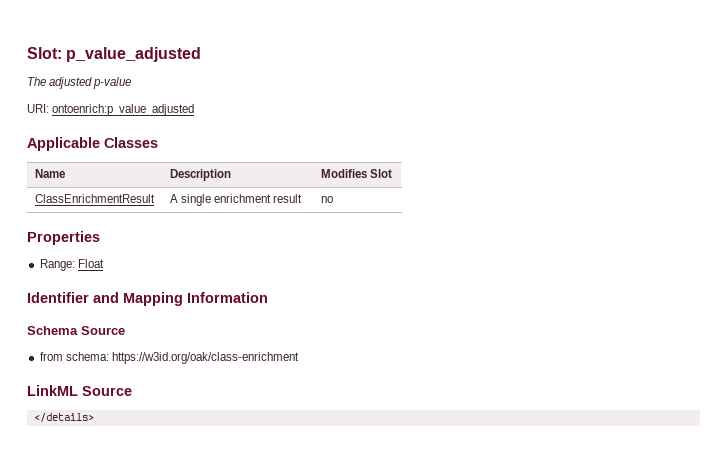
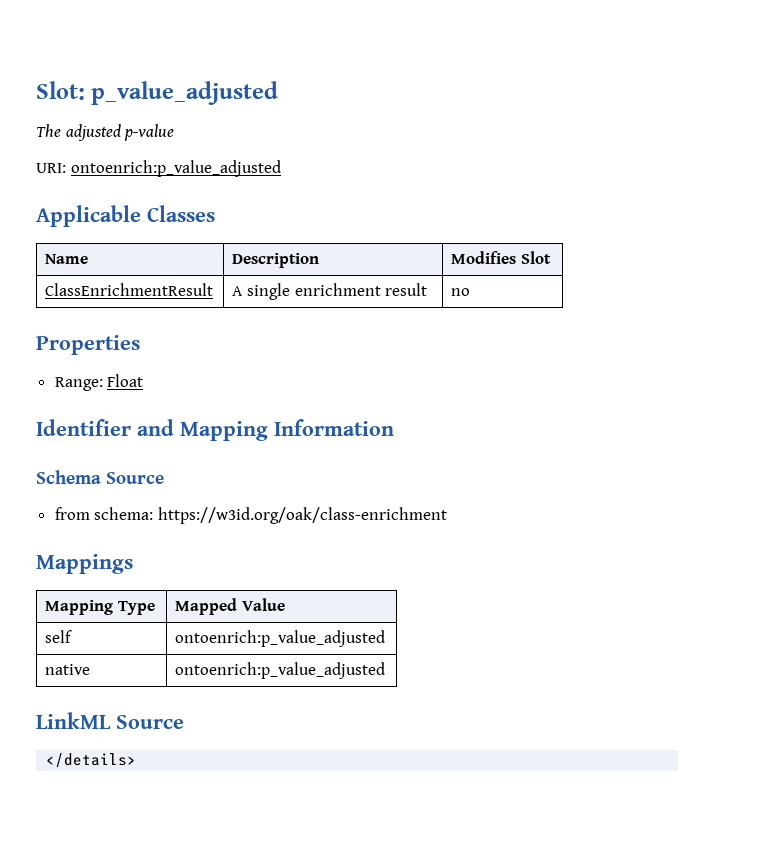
(299, 358) none -> [36,554,133,574] [45,600,156,615] [175,598,286,615] [45,630,73,643] [175,630,386,647] [45,664,91,675] [175,662,386,679] // Mappings // Mapping Type | Mapped Value // self | ontoenrich:p_value_adjusted // native | ontoenrich:p_value_adjusted

